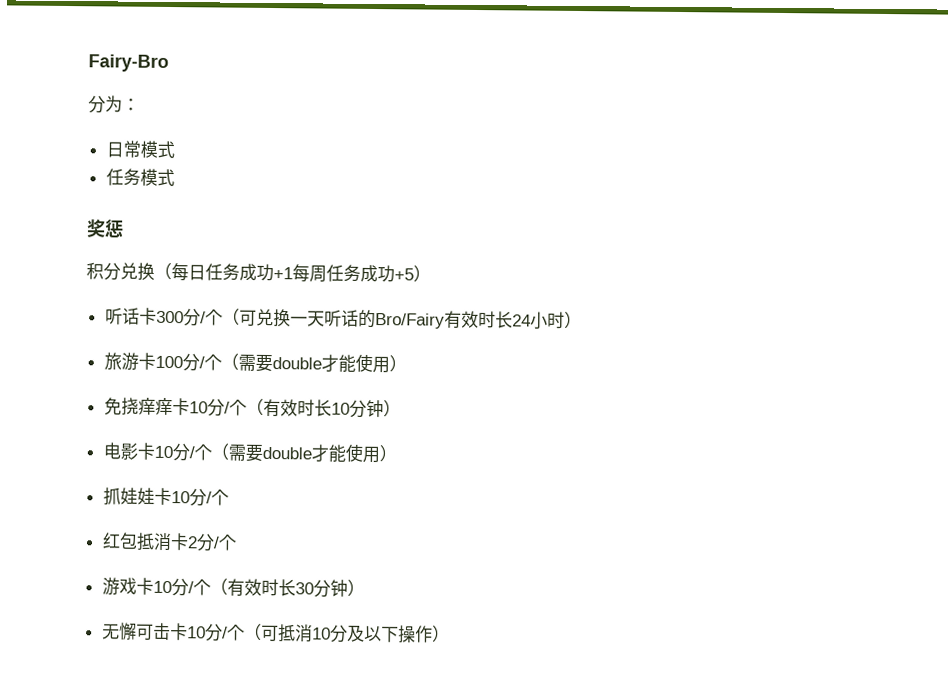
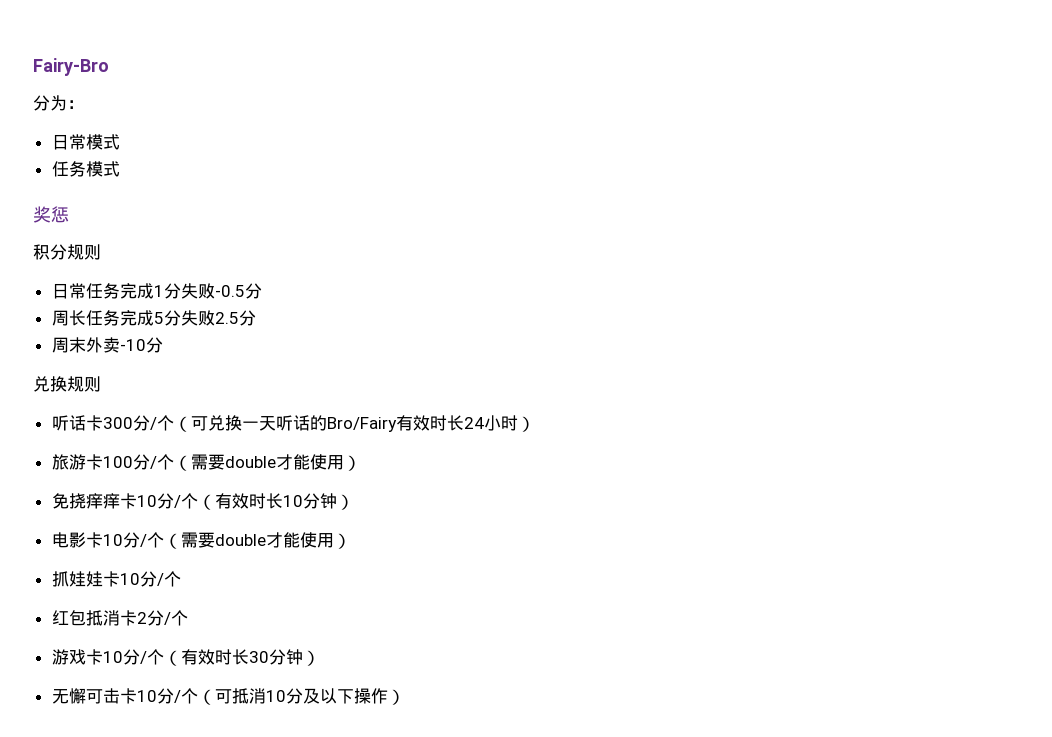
[120,262,431,283] 兑换（每日任务成功+1每周任务成功+5） -> [67,244,101,260] [51,283,262,299] [51,310,256,326] [51,337,163,353] [33,376,101,392] 规则 // 日常任务完成1分失败-0.5分 // 周长任务完成5分失败2.5分 // 周末外卖-10分 // 兑换规则

